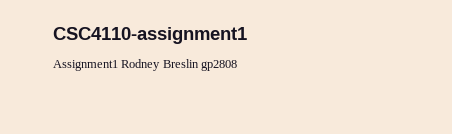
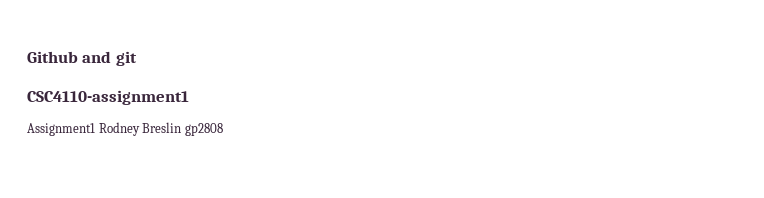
(53, 35) none -> [27,51,137,66] Github and git //

